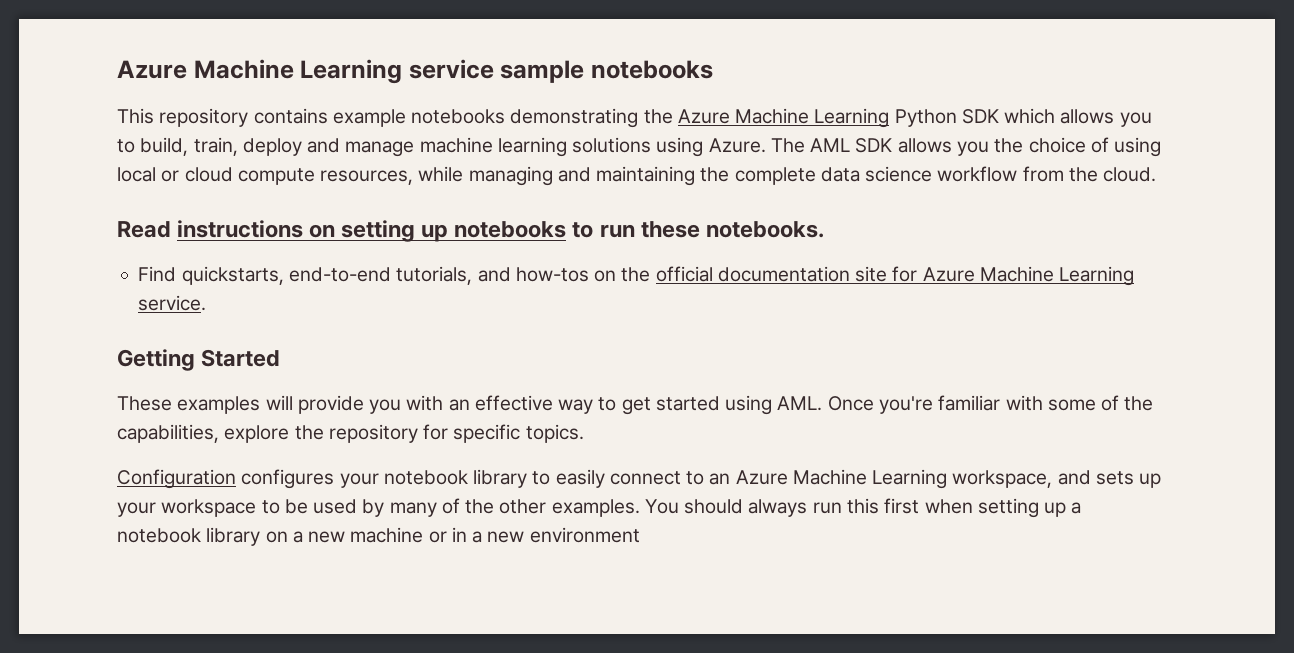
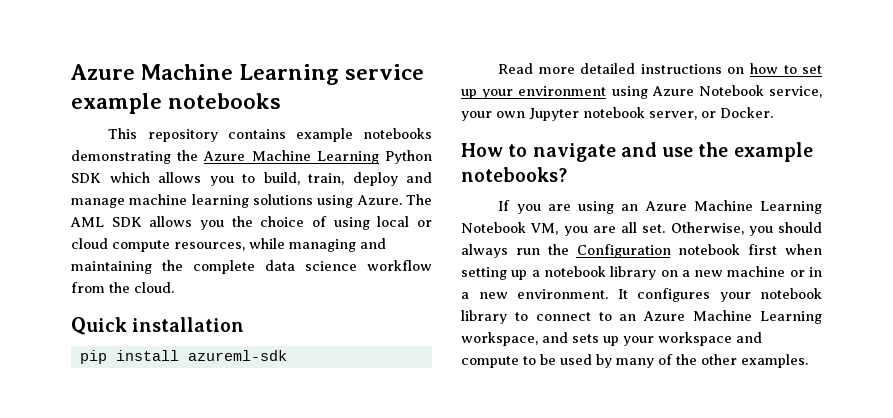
[500,60,585,83] sample -> [71,93,162,114] example
[117,220,824,242] [138,266,1135,286] [138,295,207,311] [117,349,281,371] [117,395,1154,415] [117,424,584,443] [117,469,1162,489] [117,498,879,517] Read instructions on setting up notebooks to run these notebooks. // Find quickstarts, end-to-end tutorials, and how-tos on the official documentation site for Azure Machine Learning service. // Getting Started // These examples will provide you with an effective way to get started using AML. Once you're familiar with some of the capabilities, explore the repository for specific topics. // Configuration configures your notebook library to easily connect to an Azure Machine Learning workspace, and sets up your workspace to be used by many of the other examples. You should always run this -> [71,317,245,335] [79,350,287,364] [498,63,823,74] [461,85,822,99] [461,107,773,121] [461,142,813,162] [461,167,567,182] [498,200,822,214] [461,222,822,236] [461,244,741,258] Quick installation // pip install azureml-sdk // Read more detailed instructions on how to set up your environment using Azure Notebook service, your own Jupyter notebook server, or Docker. // How to navigate and use the example notebooks? // If you are using an Azure Machine Learning Notebook VM, you are all set. Otherwise, you should always run the Configuration notebook
[529,527,640,543] environment -> [517,288,822,302] [461,310,822,324] [461,332,762,346] [461,354,808,368] environment. It configures your notebook library to connect to an Azure Machine Learning workspace, and sets up your workspace and compute to be used by many of the other examples.

